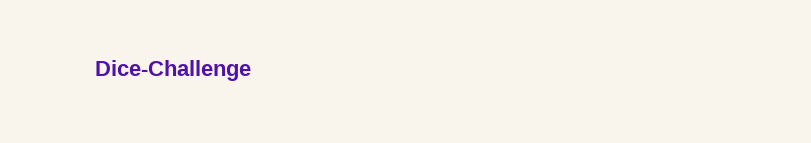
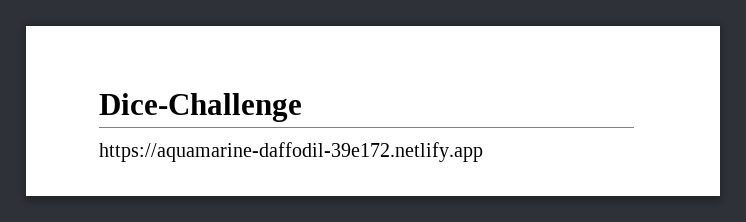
(251, 70) none -> [99,142,483,162] // https://aquamarine-daffodil-39e172.netlify.app

